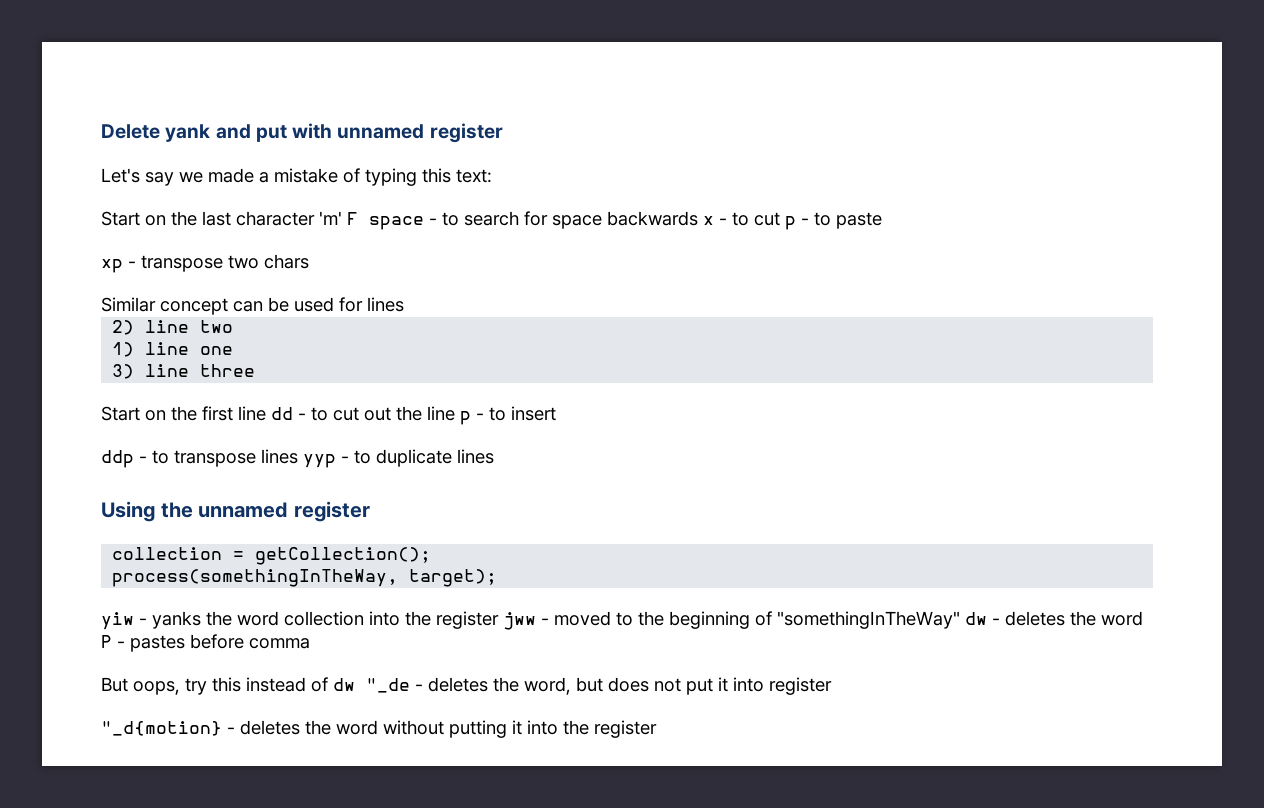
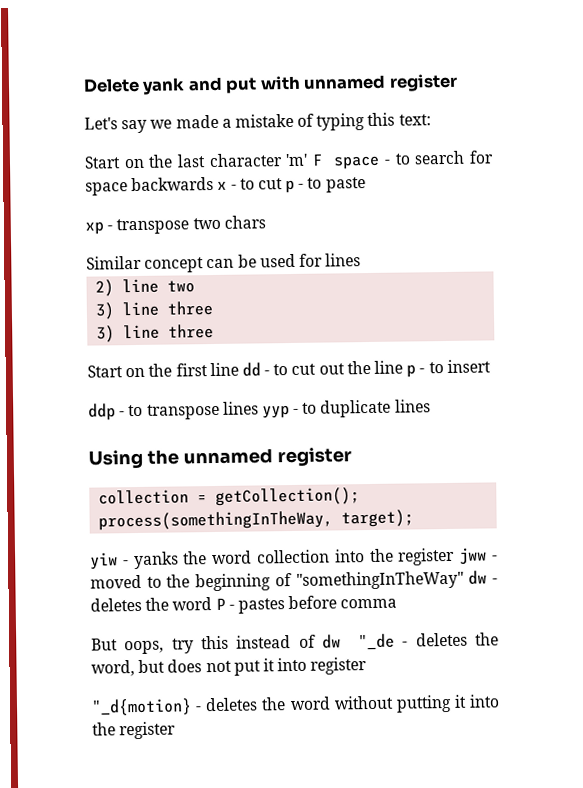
[112,342,234,357] 1) line one -> [95,300,214,320] 3) line three

